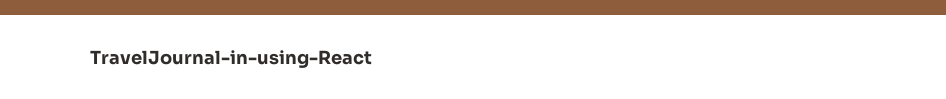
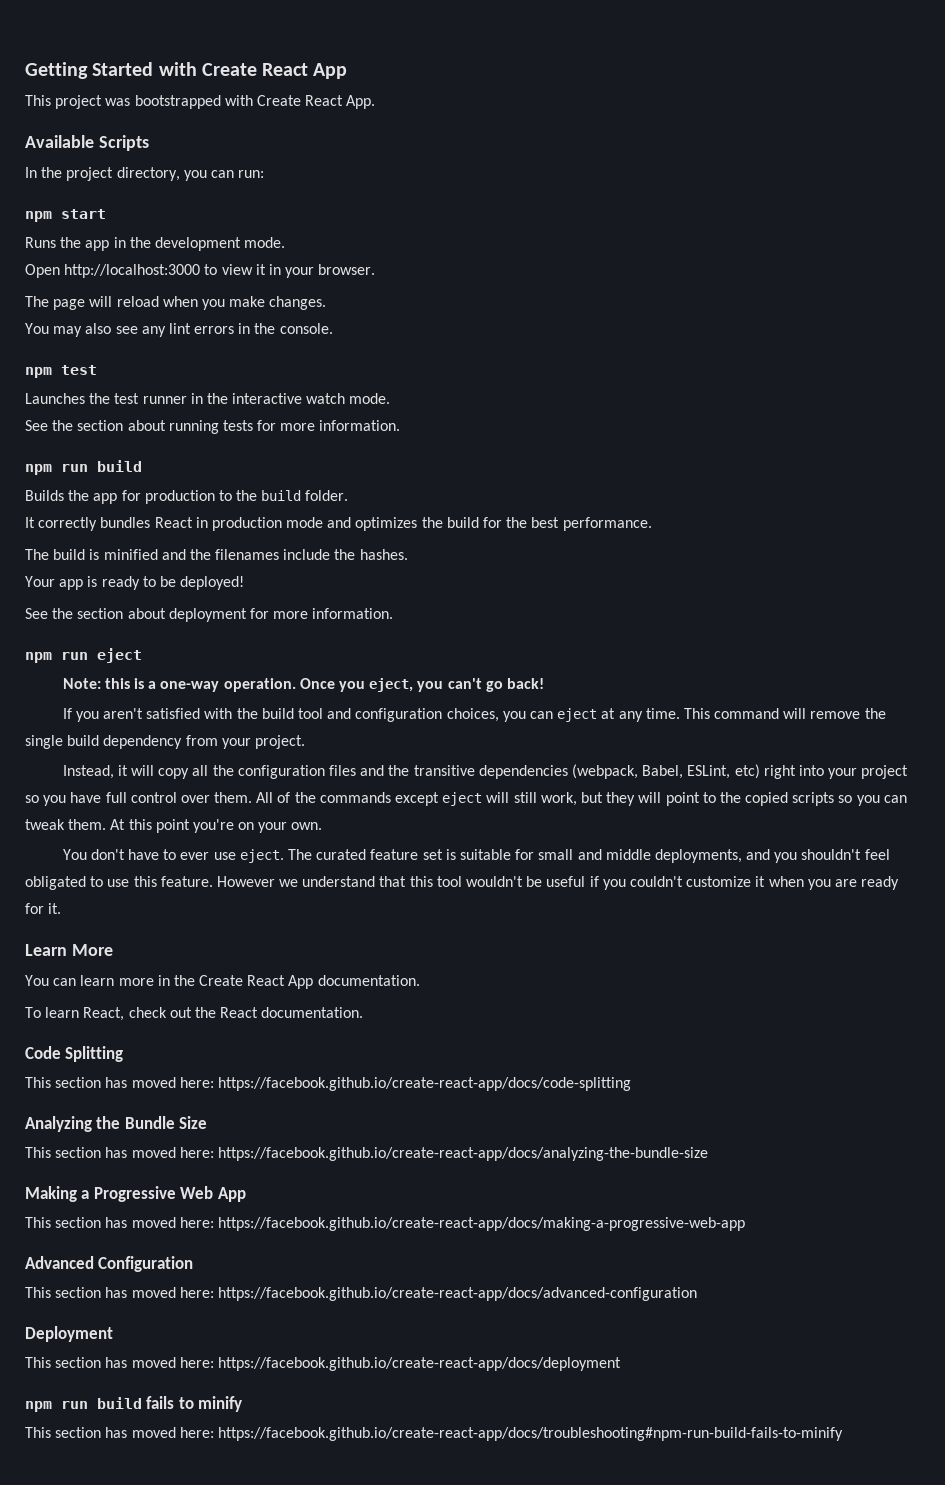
[90,50,372,68] TravelJournal-in-using-React -> [25,62,348,79] [25,95,376,109] [25,135,149,151] [25,167,265,181] [25,209,106,222] [25,237,286,251] [25,264,376,278] [25,296,327,310] [25,323,333,337] [25,365,97,378] [25,393,391,404] [25,420,401,434] [25,460,142,475] [25,490,349,504] [25,517,652,531] [25,549,408,560] [25,576,245,590] [25,608,394,622] [25,648,142,663] [62,678,544,692] [62,708,886,722] [25,735,305,749] [62,764,909,779] [25,792,907,806] [25,819,323,833] [62,849,890,863] [25,876,900,890] [25,903,62,914] [25,944,113,956] [25,975,420,989] [25,1007,364,1021] [25,1046,124,1062] [25,1077,631,1091] [25,1116,208,1132] [25,1147,708,1161] [25,1186,246,1202] [25,1217,745,1231] [25,1256,194,1272] [25,1287,697,1301] [25,1326,113,1342] [25,1357,621,1371] [25,1396,243,1412] [25,1427,843,1441] Getting Started with Create React App // This project was bootstrapped with Create React App. // Available Scripts // In the project directory, you can run: // npm start // Runs the app in the development mode. // Open http://localhost:3000 to view it in your browser. // The page will reload when you make changes. // You may also see any lint errors in the console. // npm test // Launches the test runner in the interactive watch mode. // See the section about running tests for more information. // npm run build // Builds the app for production to the build folder. // It correctly bundles React in production mode and optimizes the build for the best performance. // The build is minified and the filenames include the hashes. // Your app is ready to be deployed! // See the section about deployment for more information. // npm run eject // Note: this is a one-way operation. Once you eject, you can't go back! // If you aren't satisfied with the build tool and configuration choices, you can eject at any time. This command will remove the single build dependency from your project. // Instead, it will copy all the configuration files and the transitive dependencies (webpack, Babel, ESLint, etc) right into your project so you have full control over them. All of the commands except eject will still work, but they will point to the copied scripts so you can tweak them. At this point you're on your own. // You don't have to ever use eject. The curated feature set is suitable for small and middle deployments, and you shouldn't feel obligated to use this feature. However we understand that this tool wouldn't be useful if you couldn't customize it when you are ready for it. // Learn More // You can learn more in the Create React App documentation. // To learn React, check out the React documentation. // Code Splitting // This section has moved here: https://facebook.github.io/create-react-app/docs/code-splitting // Analyzing the Bundle Size // This section has moved here: https://facebook.github.io/create-react-app/docs/analyzing-the-bundle-size // Making a Progressive Web App // This section has moved here: https://facebook.github.io/create-react-app/docs/making-a-progressive-web-app // Advanced Configuration // This section has moved here: https://facebook.github.io/create-react-app/docs/advanced-configuration // Deployment // This section has moved here: https://facebook.github.io/create-react-app/docs/deployment // npm run build fails to minify // This section has moved here: https://facebook.github.io/create-react-app/docs/troubleshooting#npm-run-build-fails-to-minify

